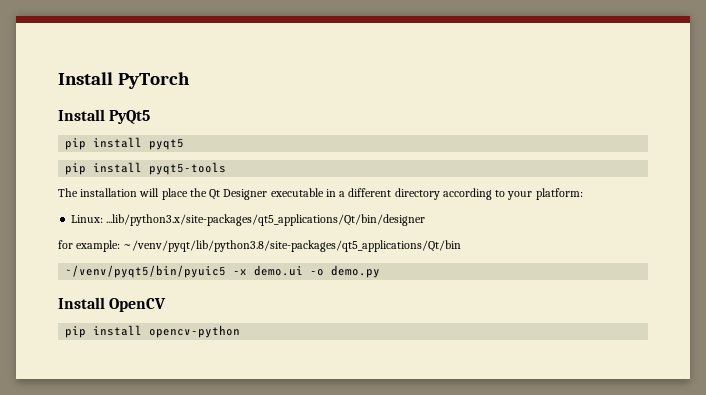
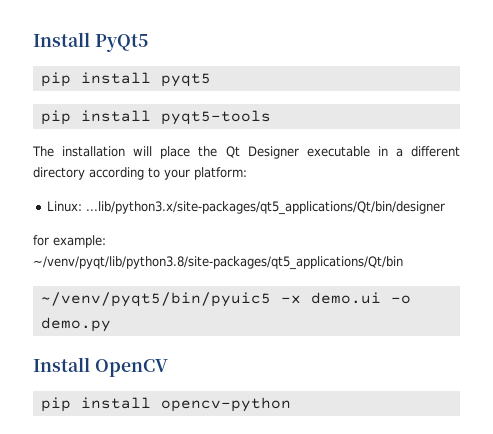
[58,72,190,89] [58,109,105,121] Install PyTorch // Install -> [33,32,90,47] Install

